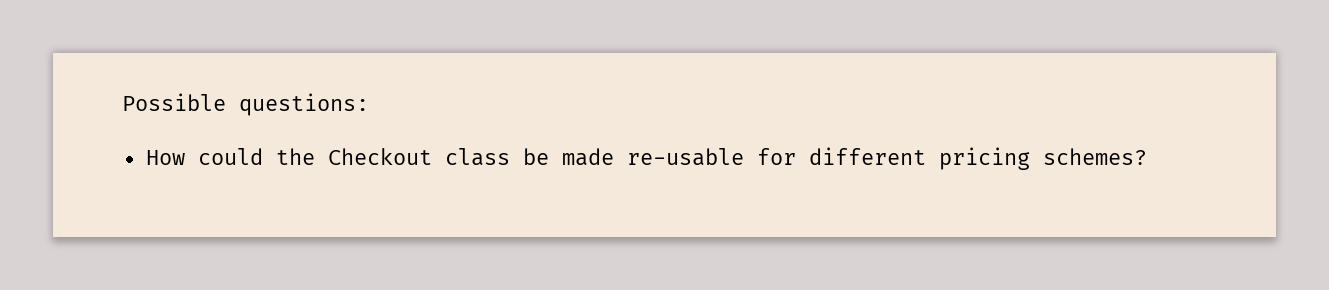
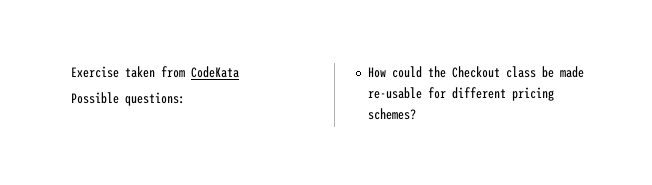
(122, 102) none -> [71,66,239,78] Exercise taken from CodeKata //

